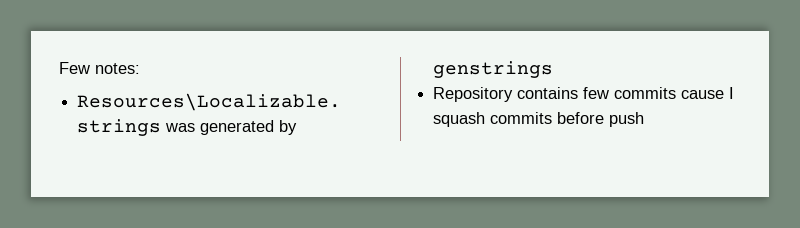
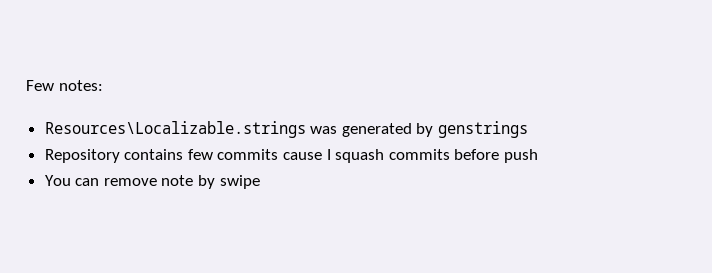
(645, 119) none -> [44,175,260,189] // You can remove note by swipe

